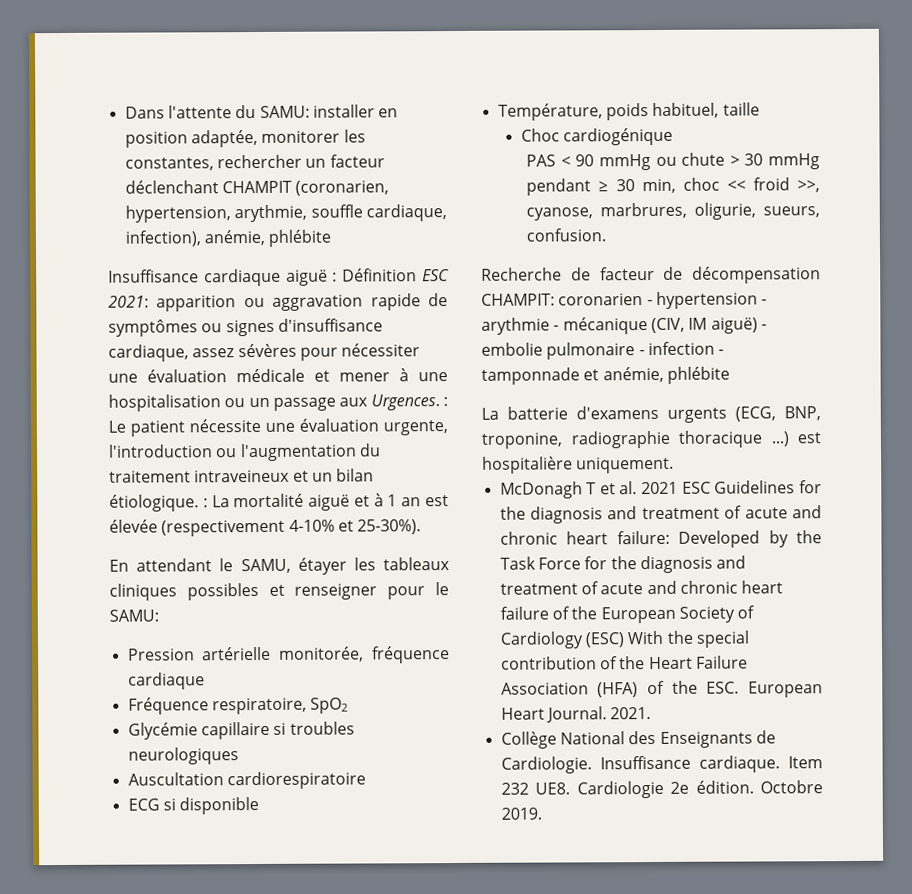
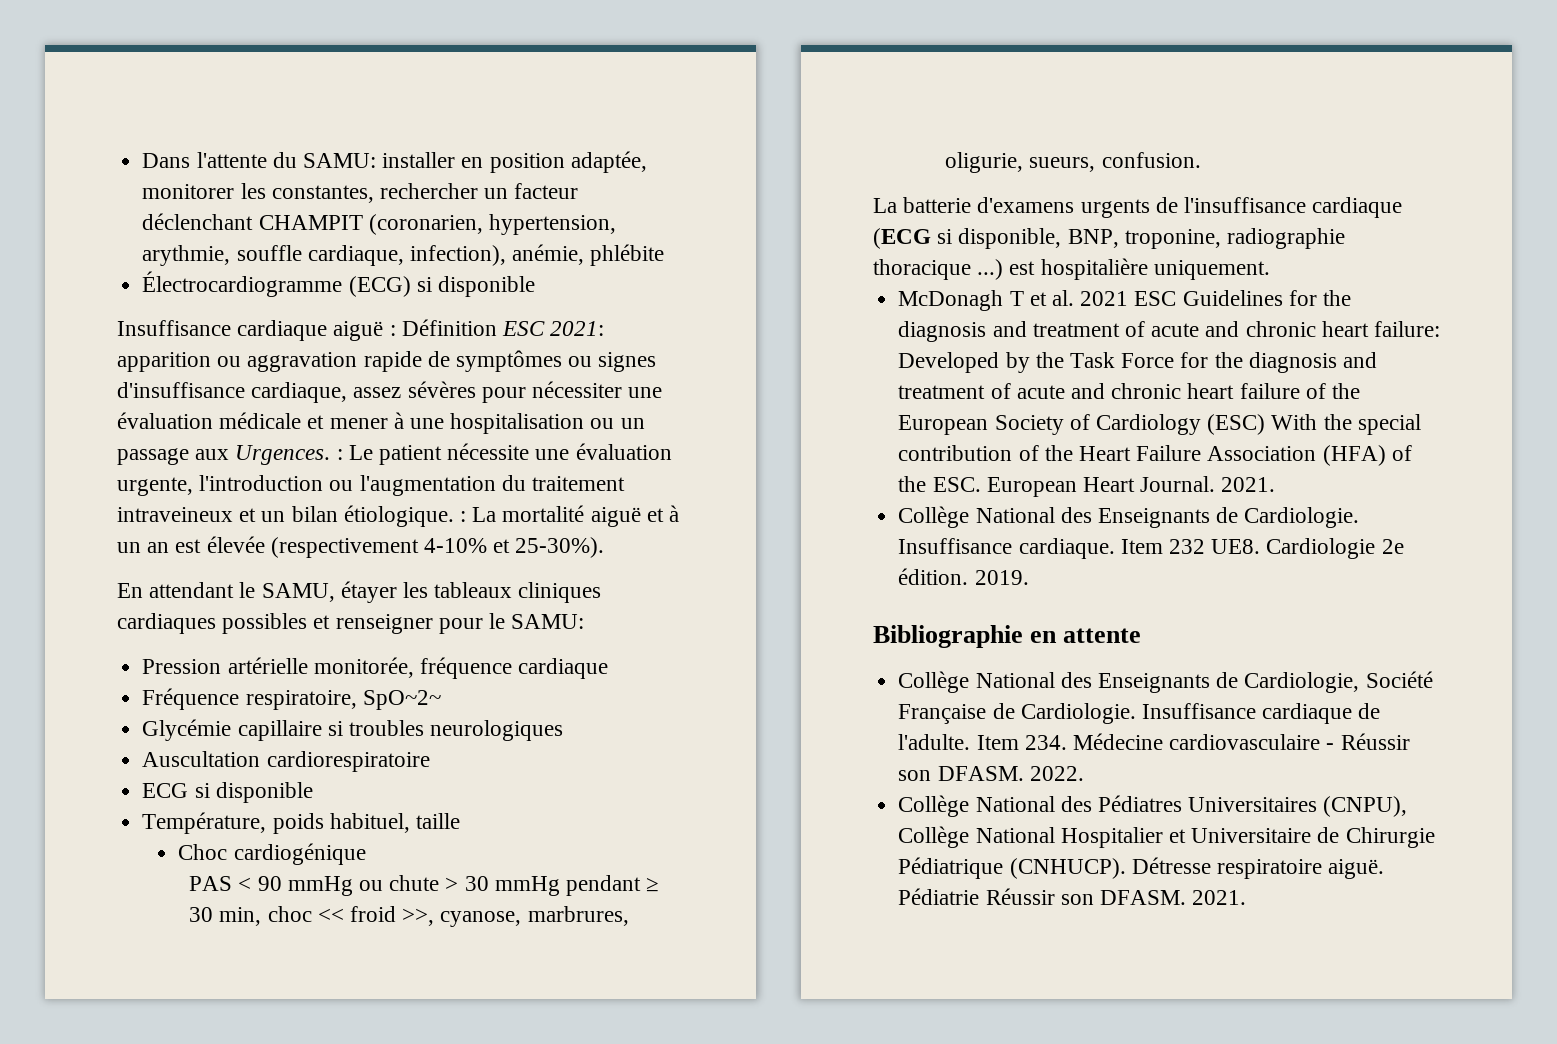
(332, 238) none -> [142,271,535,297] // Électrocardiogramme (ECG) si disponible
[387,494,398,507] 1 -> [117,542,141,553] un
(177, 592) none -> [117,613,216,634] cardiaques
[310,697,349,714] SpO2 -> [362,690,441,710] SpO~2~
[481,266,821,284] [481,291,768,309] [481,317,767,335] [481,341,725,360] [481,366,730,385] [481,405,777,423] Recherche de facteur de décompensation CHAMPIT: coronarien - hypertension - arythmie - mécanique (CIV, IM aiguë) - embolie pulmonaire - infection - tamponnade et anémie, phlébite // La batterie d'examens urgents (ECG, -> [873,197,1403,218] [873,228,1062,249] La batterie d'examens urgents de l'insuffisance cardiaque (ECG si disponible,
[760,780,823,794] Octobre -> (969, 576) none
(542, 813) none -> [873,625,1142,648] [898,671,1433,693] [898,703,1381,724] [898,733,1410,750] [898,766,1084,781] [898,795,1408,817] [898,826,1435,848] [898,857,1385,879] [898,888,1247,905] // Bibliographie en attente // Collège National des Enseignants de Cardiologie, Société Française de Cardiologie. Insuffisance cardiaque de l'adulte. Item 234. Médecine cardiovasculaire - Réussir son DFASM. 2022. // Collège National des Pédiatres Universitaires (CNPU), Collège National Hospitalier et Universitaire de Chirurgie Pédiatrique (CNHUCP). Détresse respiratoire aiguë. Pédiatrie Réussir son DFASM. 2021.

